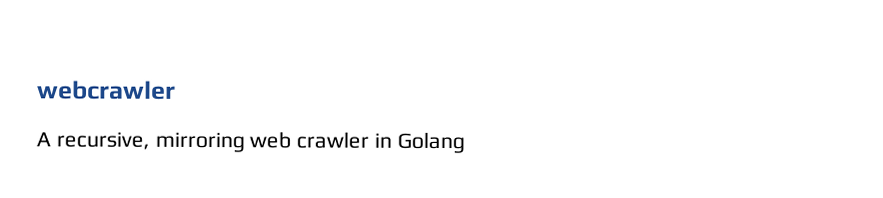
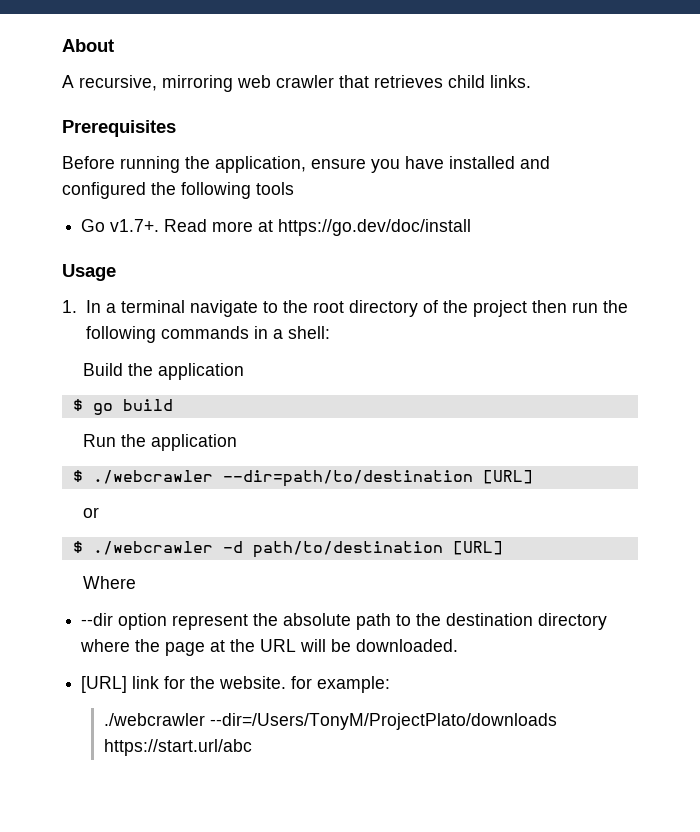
[36,80,176,100] webcrawler -> [62,39,114,52] About
[374,131,465,154] in Golang -> [339,75,531,88] [62,120,176,137] [62,156,550,173] [62,182,294,199] [81,219,472,236] [62,264,116,281] [62,300,628,317] [85,326,330,343] [82,363,244,380] [72,399,173,415] [82,434,237,451] [72,470,533,487] [82,507,99,518] [72,541,503,558] [82,576,136,589] [81,613,608,630] [80,639,459,656] [81,676,391,693] [103,713,557,730] [103,739,252,756] that retrieves child links. // Prerequisites // Before running the application, ensure you have installed and configured the following tools // Go v1.7+. Read more at https://go.dev/doc/install // Usage // 1. In a terminal navigate to the root directory of the project then run the following commands in a shell: // Build the application // $ go build // Run the application // $ ./webcrawler --dir=path/to/destination [URL] // or // $ ./webcrawler -d path/to/destination [URL] // Where // --dir option represent the absolute path to the destination directory where the page at the URL will be downloaded. // [URL] link for the website. for example: // ./webcrawler --dir=/Users/TonyM/ProjectPlato/downloads https://start.url/abc

